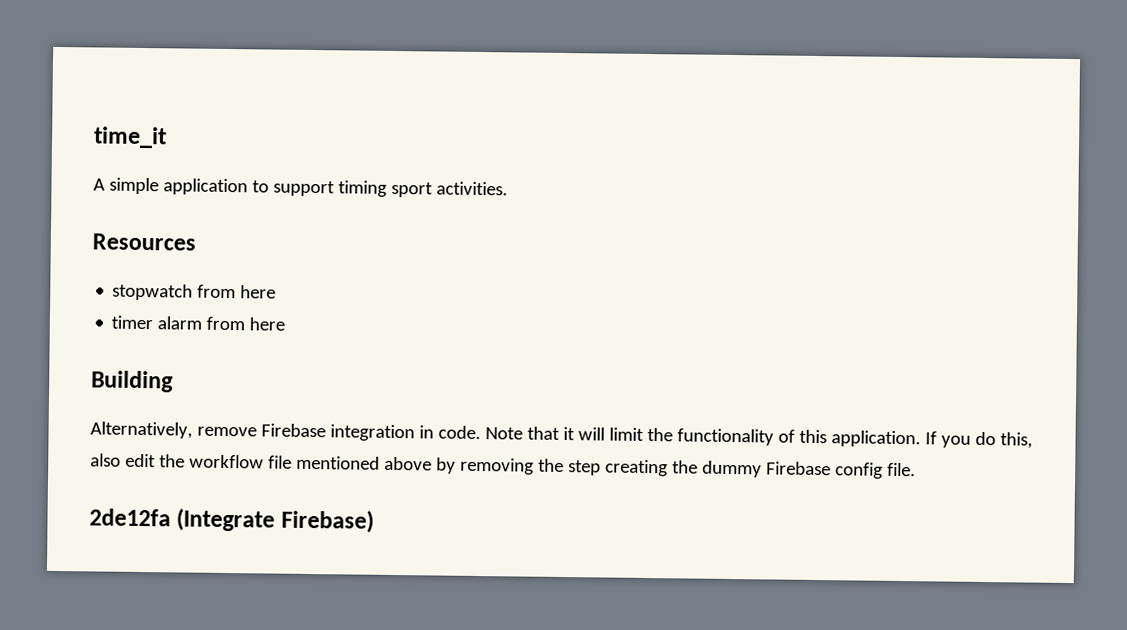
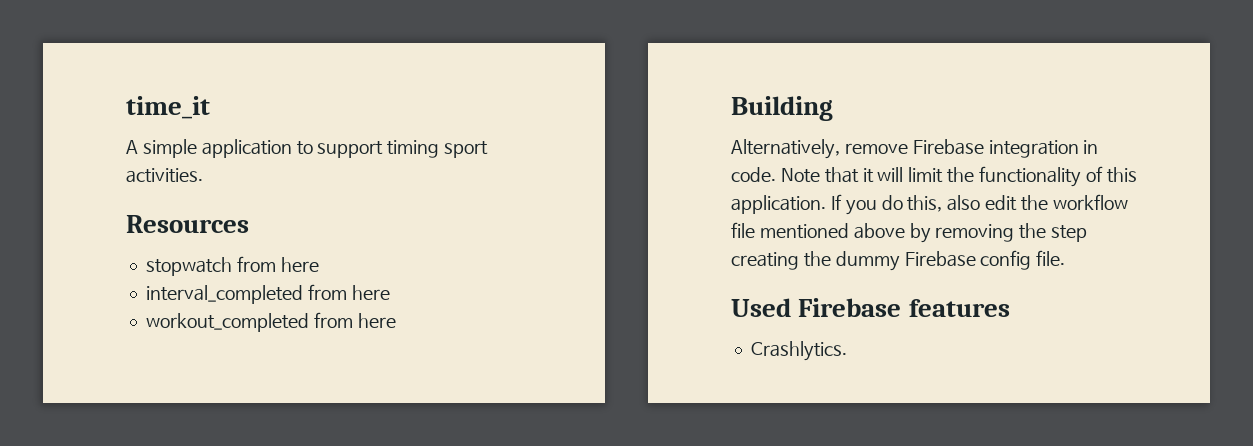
[111,315,203,330] timer alarm -> [145,284,390,304] [145,313,309,332] interval_completed from here // workout_completed
[89,508,374,533] 2de12fa (Integrate Firebase) -> [731,298,1010,317] [750,341,847,361] Used Firebase features // Crashlytics.

